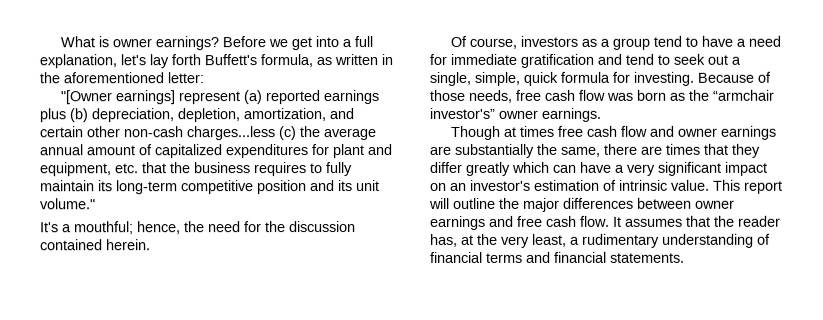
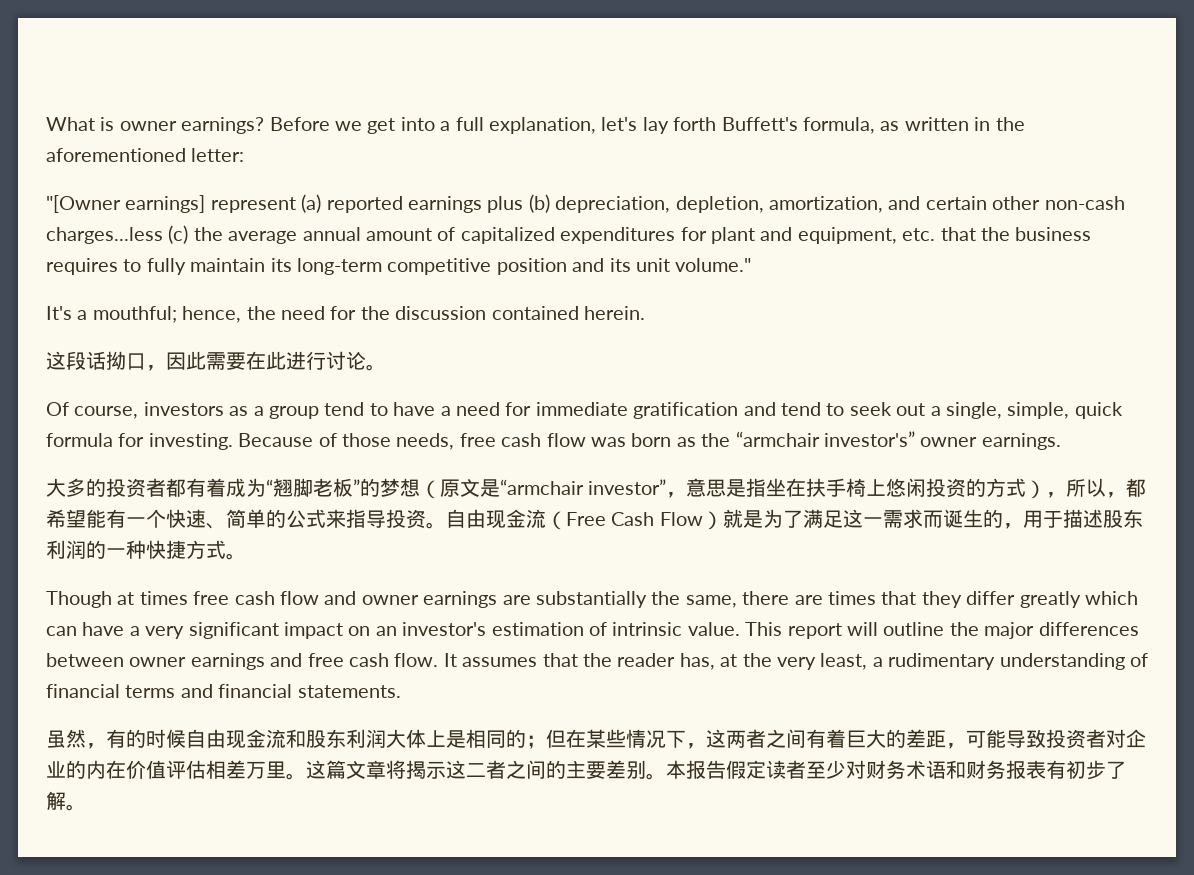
(151, 245) none -> [46,351,386,371] // 这段话拗口，因此需要在此进行讨论。
(601, 114) none -> [46,478,1147,499] [46,509,1143,530] [46,540,246,560] // 大多的投资者都有着成为“翘脚老板”的梦想（原文是“armchair investor”，意思是指坐在扶手椅上悠闲投资的方式），所以，都希望能有一个快速、简单的公式来指导投资。自由现金流（Free Cash Flow）就是为了满足这一需求而诞生的，用于描述股东利润的一种快捷方式。
(685, 257) none -> [46,729,1146,749] [46,760,1126,780] [46,791,86,811] // 虽然，有的时候自由现金流和股东利润大体上是相同的；但在某些情况下，这两者之间有着巨大的差距，可能导致投资者对企业的内在价值评估相差万里。这篇文章将揭示这二者之间的主要差别。本报告假定读者至少对财务术语和财务报表有初步了解。

